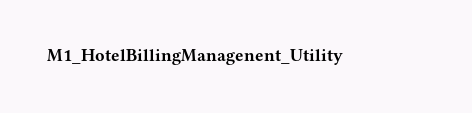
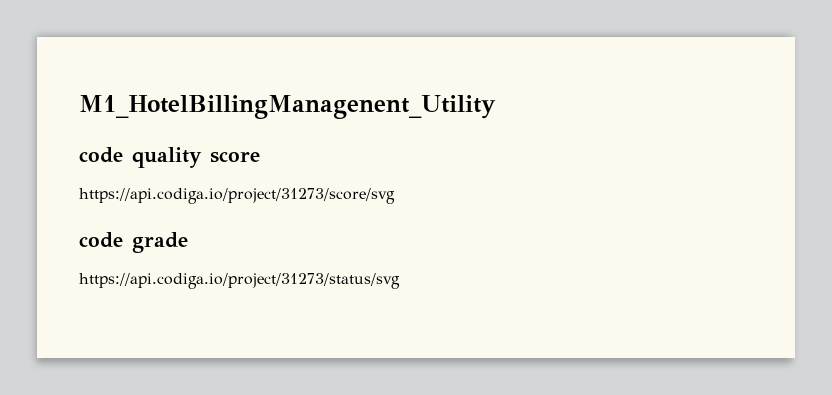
(343, 57) none -> [79,147,260,168] [79,188,395,204] [79,232,188,253] [79,273,400,289] // code quality score // https://api.codiga.io/project/31273/score/svg // code grade // https://api.codiga.io/project/31273/status/svg

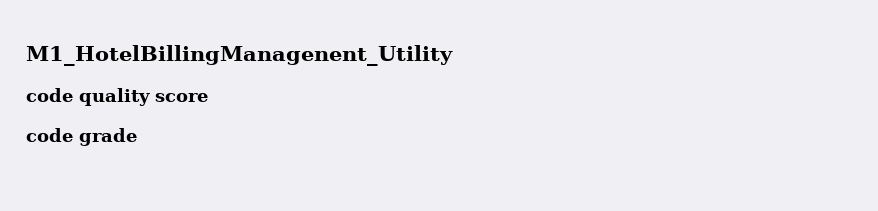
[79,188,395,204] // https://api.codiga.io/project/31273/score/svg -> (208, 97) none
[79,273,400,289] // https://api.codiga.io/project/31273/status/svg -> (137, 137) none

